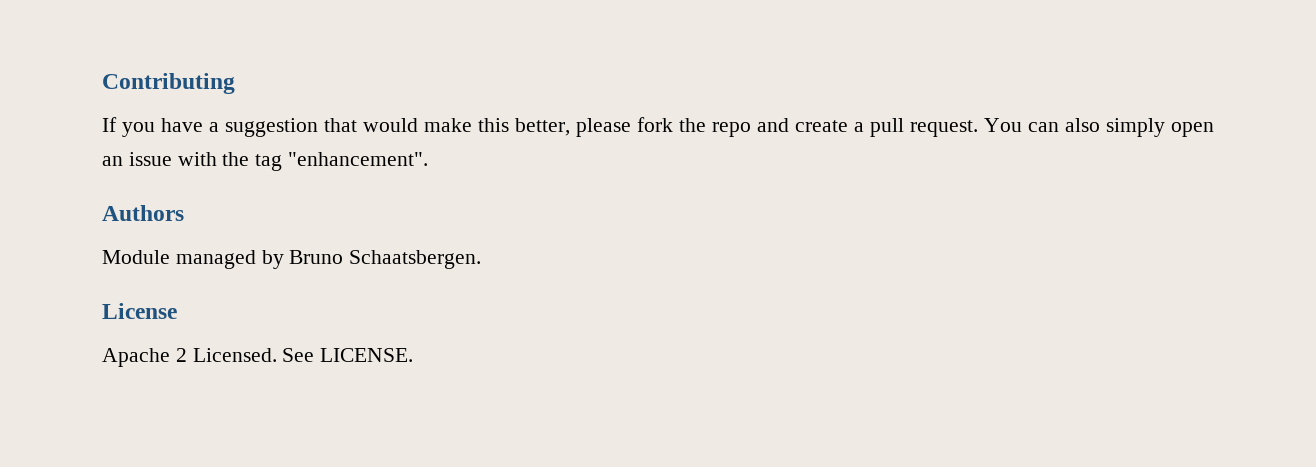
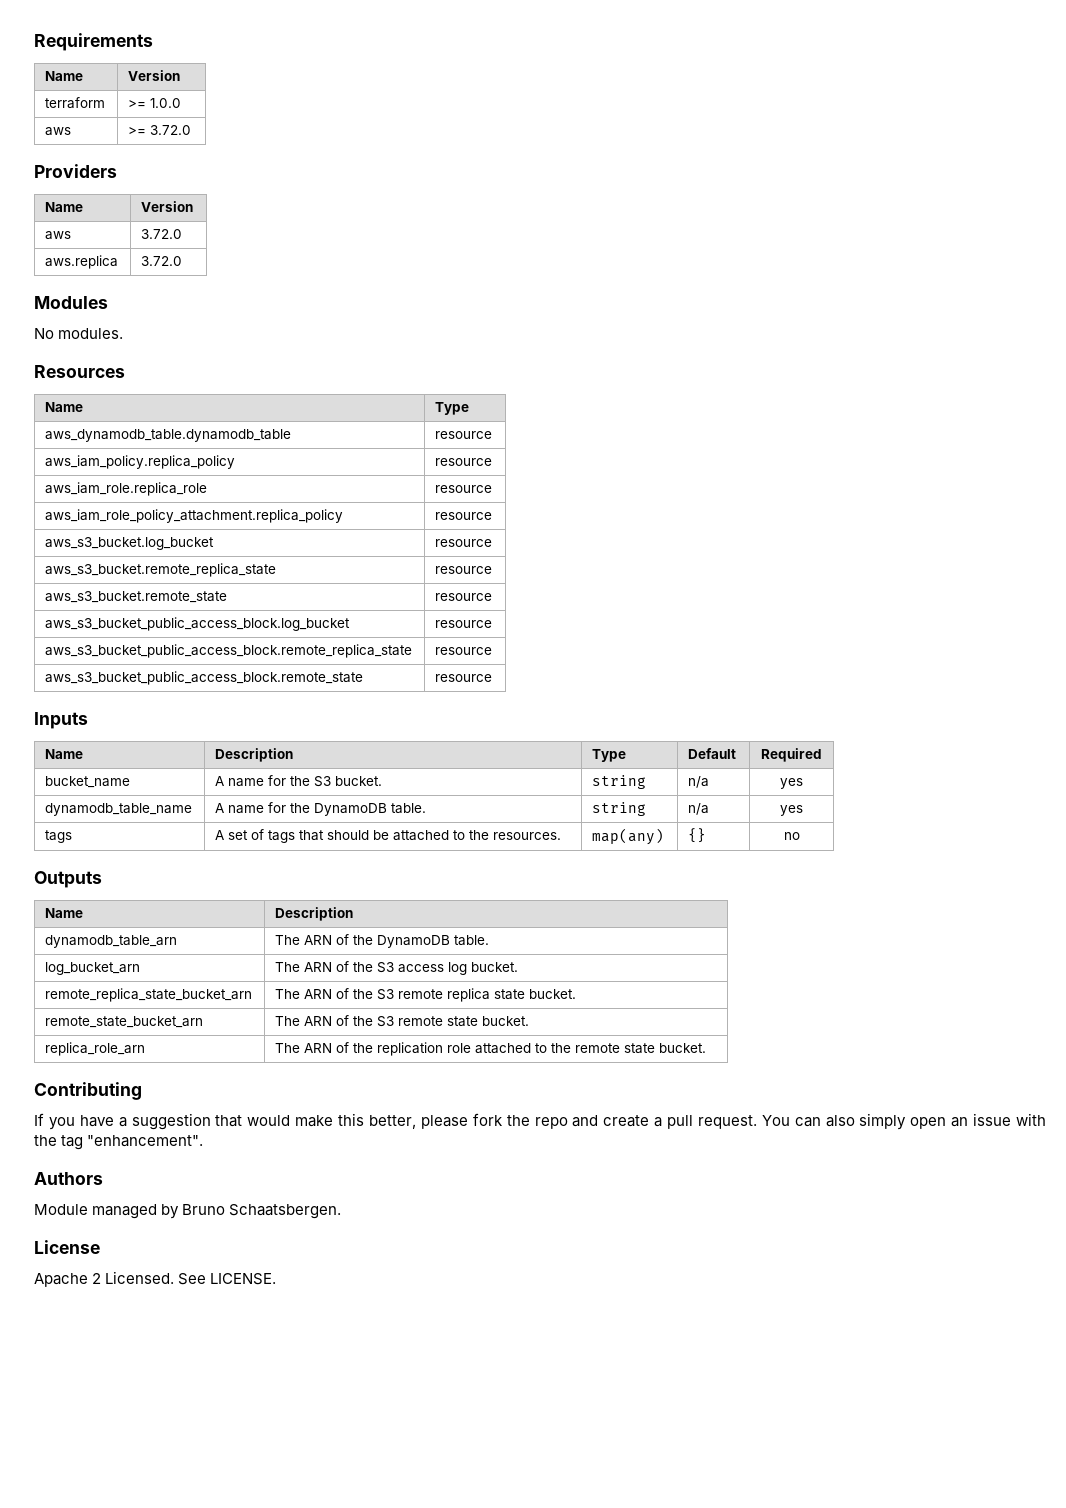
(102, 83) none -> [34,33,153,51] [45,71,84,81] [128,70,181,81] [45,97,106,109] [128,98,182,108] [45,127,72,136] [128,125,192,135] [34,164,117,178] [45,202,84,212] [141,201,194,212] [45,231,72,240] [141,229,183,239] [45,255,119,269] [141,256,183,266] [34,296,108,309] [34,328,124,339] [34,365,125,378] [45,402,84,412] [435,402,470,415] [45,429,292,442] [435,431,493,439] [45,455,236,469] [435,458,493,466] [45,482,208,496] [435,485,493,493] [45,509,344,523] [435,512,493,520] [45,537,215,550] [435,539,493,547] [45,563,277,577] [435,566,493,574] [45,591,228,603] [435,593,493,601] [45,617,351,631] [435,620,493,628] [45,644,413,658] [435,647,493,655] [45,671,364,685] [435,674,493,682] [34,712,88,729] [45,749,84,759] [215,748,294,762] [592,749,627,762] [688,748,737,759] [761,748,822,762] [45,776,131,788] [215,775,383,787] [592,775,647,789] [688,776,710,788] [780,778,803,789] [45,803,193,816] [215,802,427,816] [592,802,647,816] [688,803,710,815] [780,805,803,816] [45,830,73,843] [215,829,562,843] [592,828,665,845] [688,828,707,843] [783,832,800,840] [34,871,102,888] [45,908,84,918] [275,907,354,921] [45,935,178,948] [275,934,490,948] [45,962,141,975] [275,961,519,975] [45,988,253,1002] [275,988,577,1002] [45,1016,204,1028] [275,1015,530,1027] [45,1042,146,1056] [275,1042,707,1056] Requirements // Name | Version // terraform | >= 1.0.0 // aws | >= 3.72.0 // Providers // Name | Version // aws | 3.72.0 // aws.replica | 3.72.0 // Modules // No modules. // Resources // Name | Type // aws_dynamodb_table.dynamodb_table | resource // aws_iam_policy.replica_policy | resource // aws_iam_role.replica_role | resource // aws_iam_role_policy_attachment.replica_policy | resource // aws_s3_bucket.log_bucket | resource // aws_s3_bucket.remote_replica_state | resource // aws_s3_bucket.remote_state | resource // aws_s3_bucket_public_access_block.log_bucket | resource // aws_s3_bucket_public_access_block.remote_replica_state | resource // aws_s3_bucket_public_access_block.remote_state | resource // Inputs // Name | Description | Type | Default | Required // bucket_name | A name for the S3 bucket. | string | n/a | yes // dynamodb_table_name | A name for the DynamoDB table. | string | n/a | yes // tags | A set of tags that should be attached to the resources. | map(any) | {} | no // Outputs // Name | Description // dynamodb_table_arn | The ARN of the DynamoDB table. // log_bucket_arn | The ARN of the S3 access log bucket. // remote_replica_state_bucket_arn | The ARN of the S3 remote replica state bucket. // remote_state_bucket_arn | The ARN of the S3 remote state bucket. // replica_role_arn | The ARN of the replication role attached to the remote state bucket. //

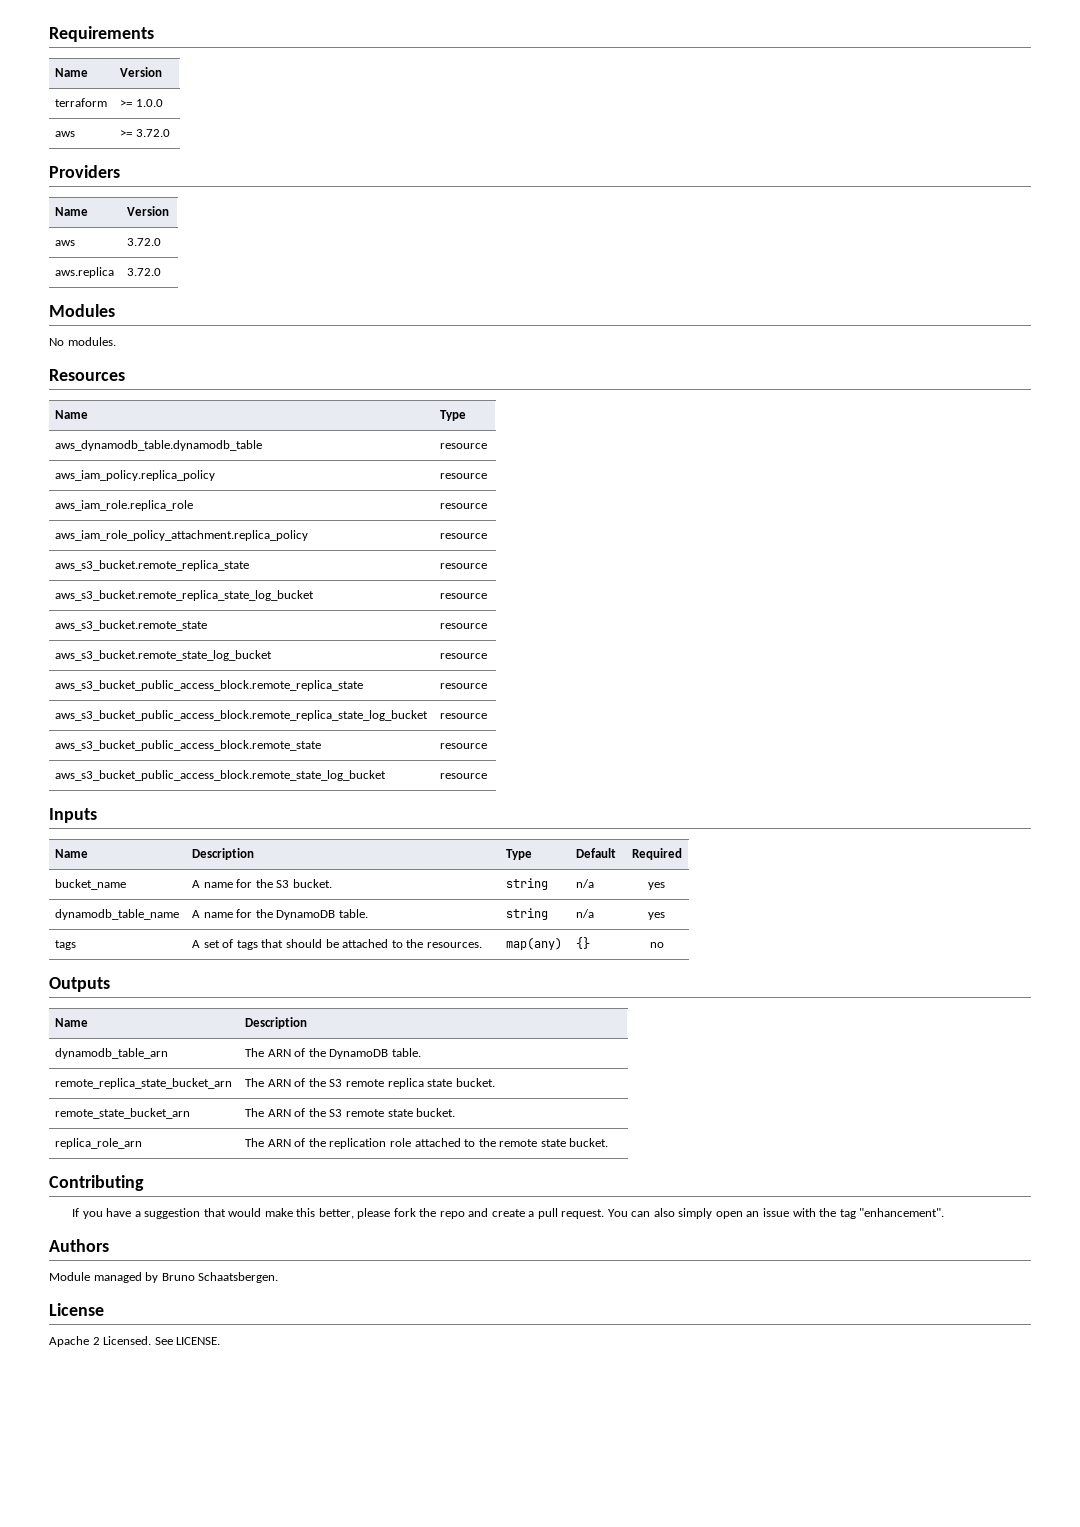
[45,537,215,550] [435,539,493,547] [45,563,277,577] aws_s3_bucket.log_bucket | resource // aws_s3_bucket.remote_replica_state -> [55,560,250,571] [440,563,488,569] [55,590,315,601] aws_s3_bucket.remote_replica_state | resource // aws_s3_bucket.remote_replica_state_log_bucket
[45,617,351,631] aws_s3_bucket_public_access_block.log_bucket -> [55,650,273,661] aws_s3_bucket.remote_state_log_bucket
(493, 651) none -> [55,710,429,721] [440,713,488,719] // aws_s3_bucket_public_access_block.remote_replica_state_log_bucket | resource
(493, 678) none -> [55,770,387,781] [440,773,488,779] // aws_s3_bucket_public_access_block.remote_state_log_bucket | resource
[45,962,141,975] [275,961,519,975] // log_bucket_arn | The ARN of the S3 access log bucket. -> (422, 1052) none

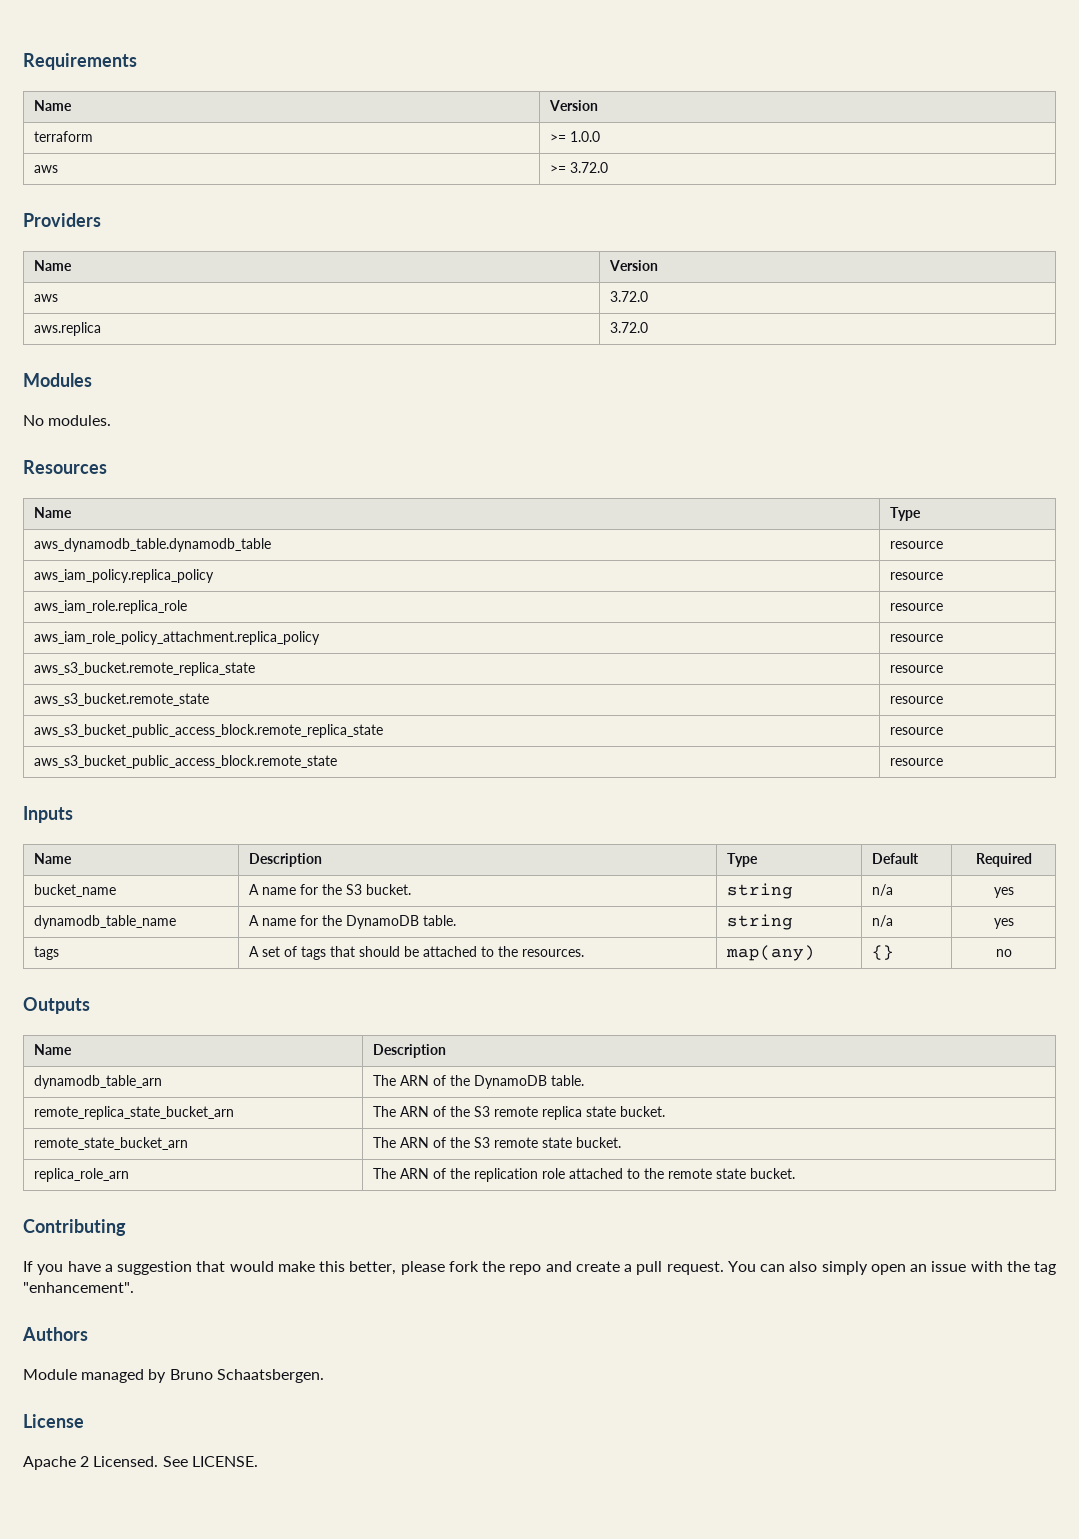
[55,590,315,601] [440,593,488,599] // aws_s3_bucket.remote_replica_state_log_bucket | resource -> (944, 669) none
[55,650,273,661] [440,653,488,659] // aws_s3_bucket.remote_state_log_bucket | resource -> (944, 700) none
[55,710,429,721] [440,713,488,719] // aws_s3_bucket_public_access_block.remote_replica_state_log_bucket | resource -> (944, 731) none
[55,770,387,781] [440,773,488,779] // aws_s3_bucket_public_access_block.remote_state_log_bucket | resource -> (944, 762) none

